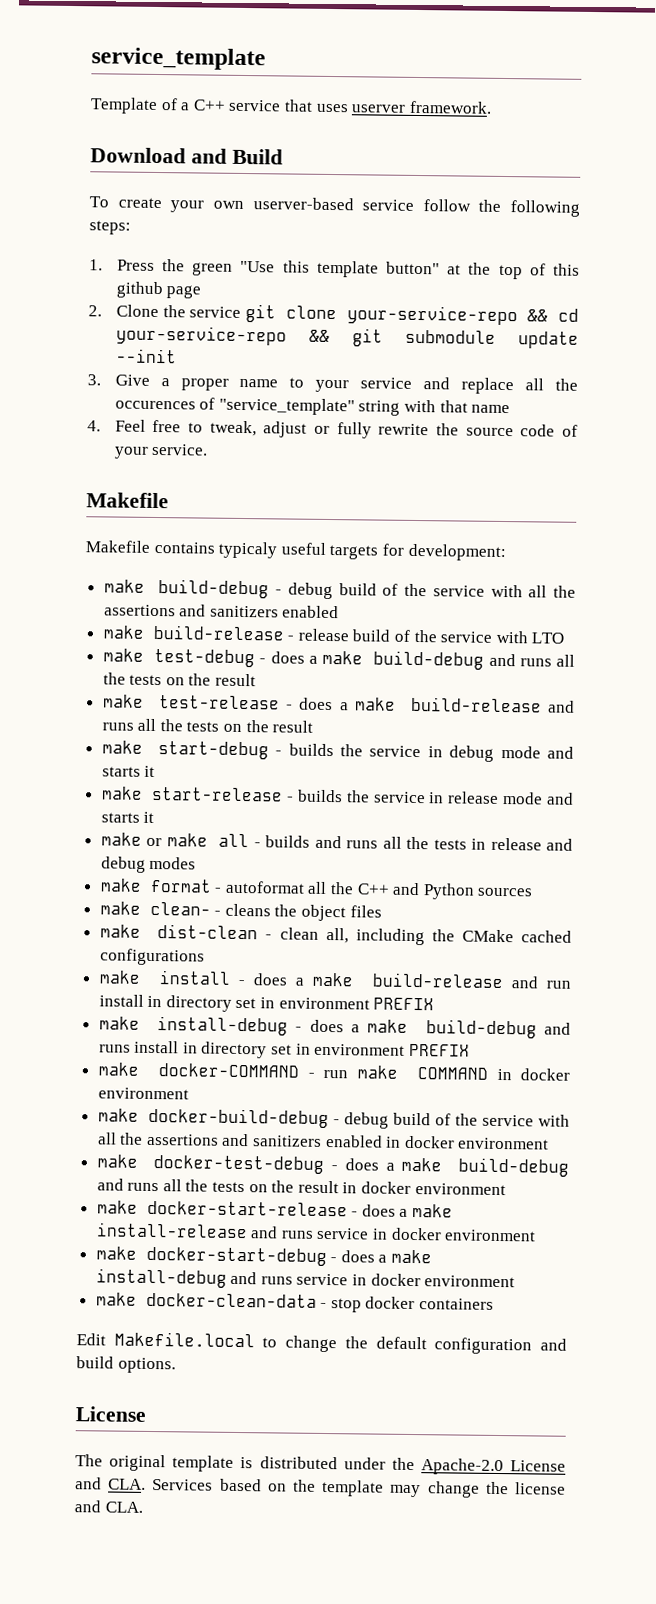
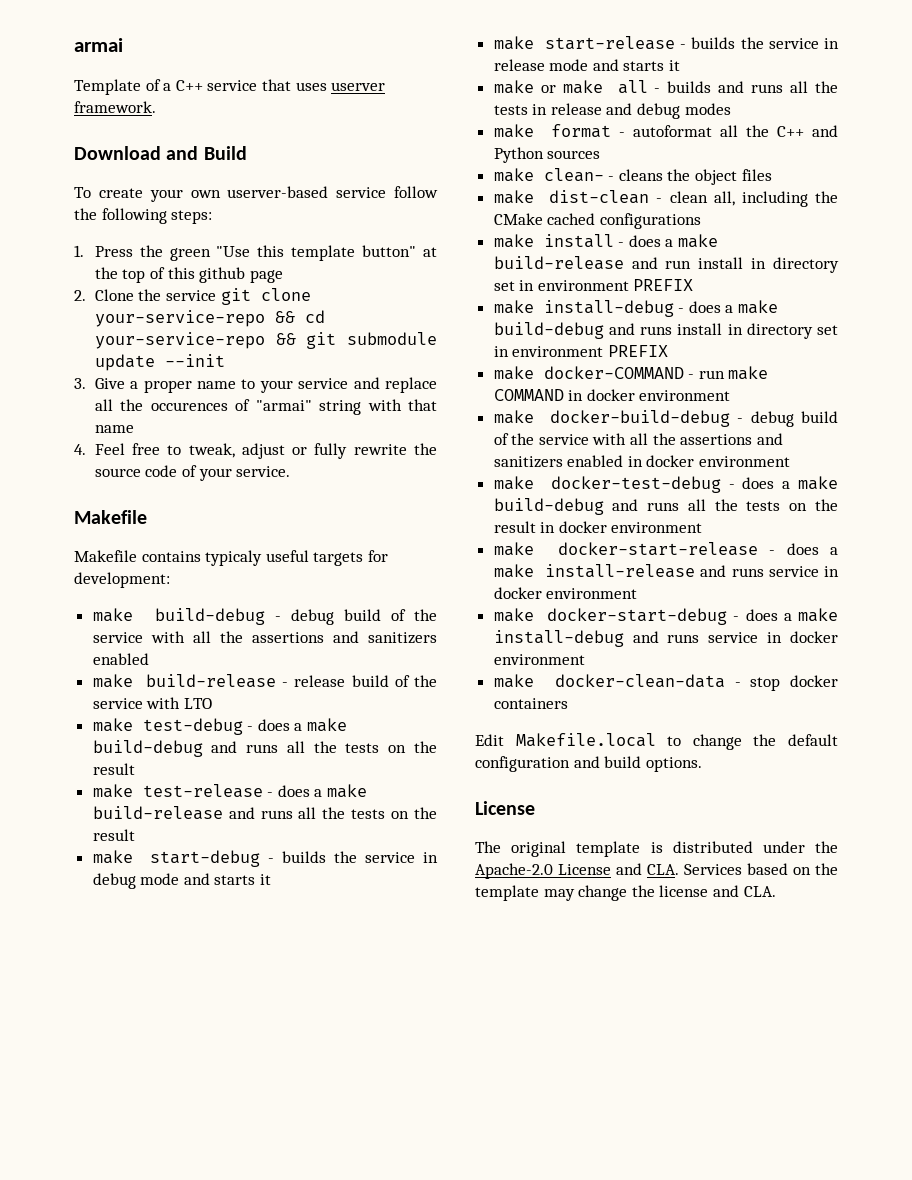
[91,47,266,71] service_template -> [74,38,123,52] armai
[218,397,355,416] "service_template" -> [255,400,312,411] "armai"

